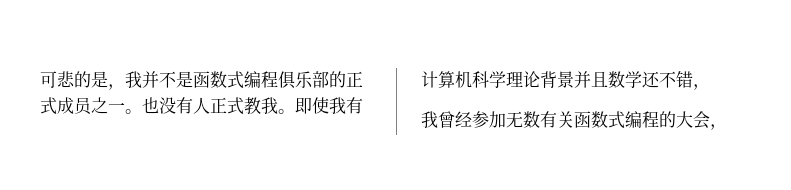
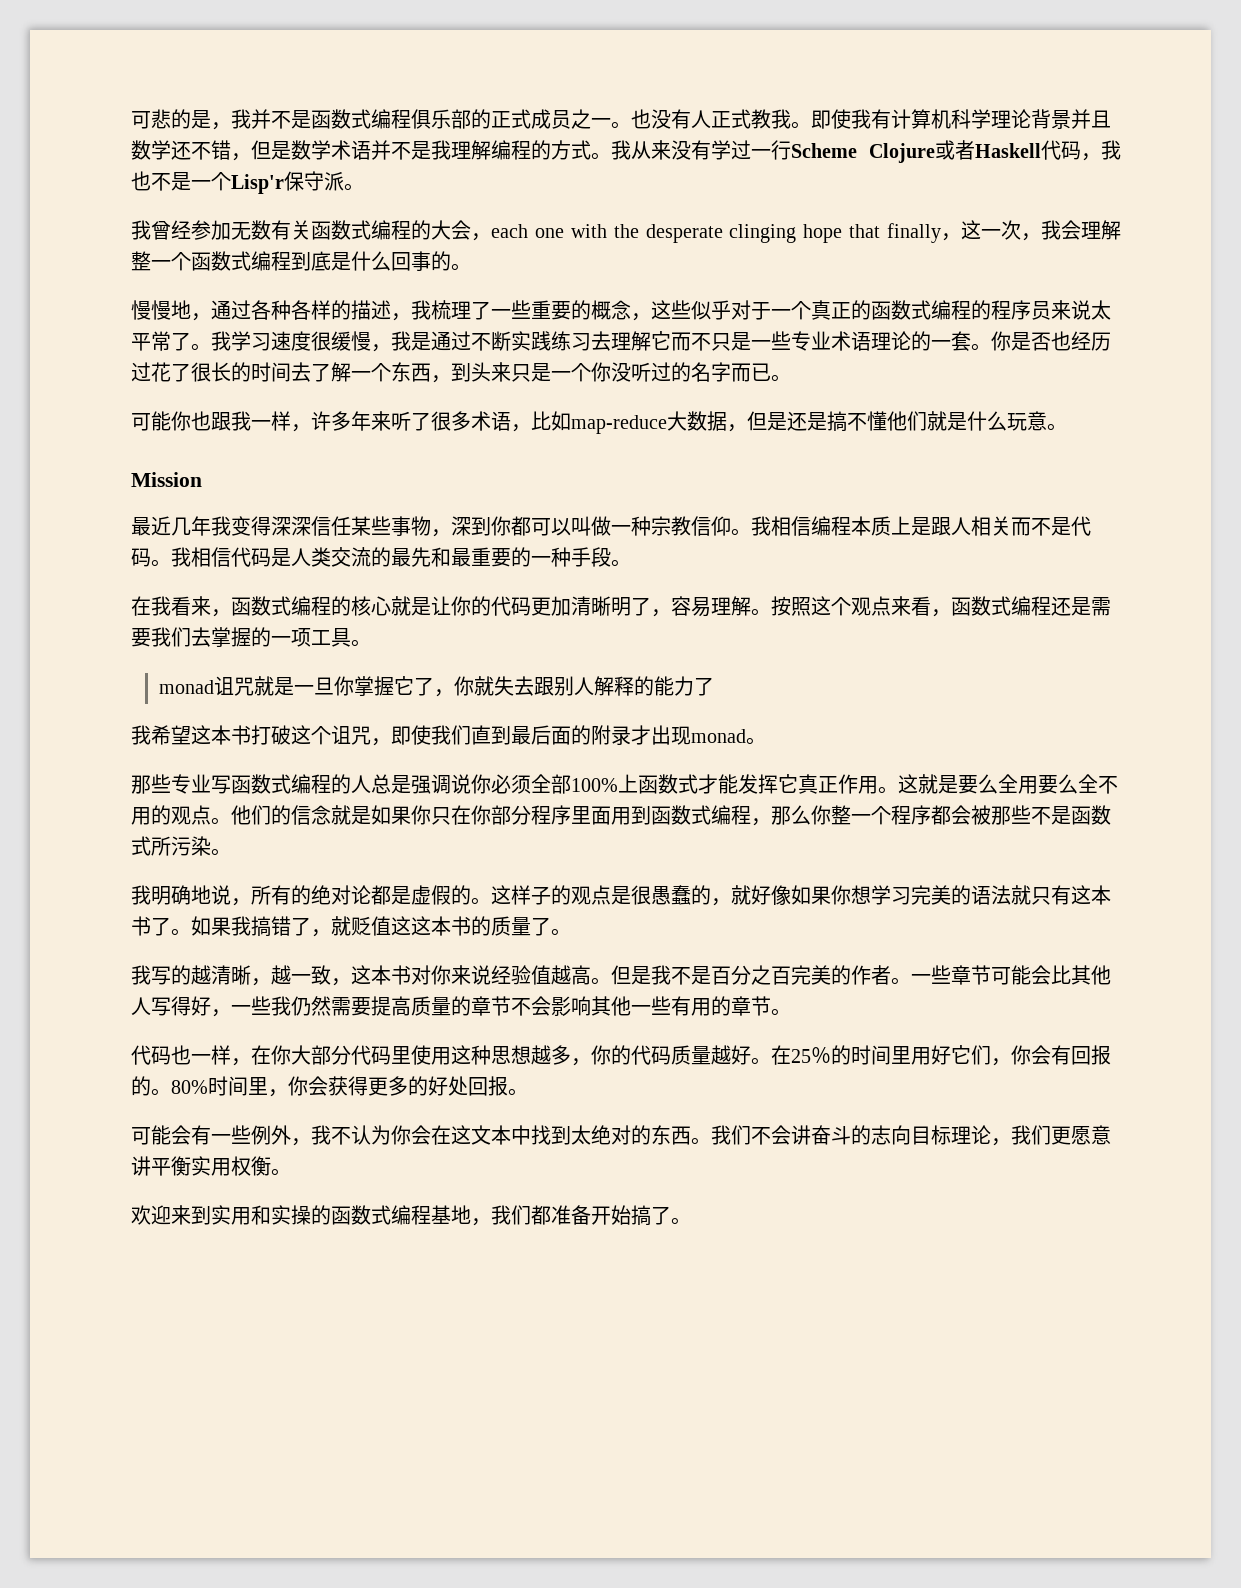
(710, 87) none -> [251,140,1121,163] [131,171,364,194] 但是数学术语并不是我理解编程的方式。我从来没有学过一行Scheme Clojure或者Haskell代码，我也不是一个Lisp'r保守派。
(727, 127) none -> [491,220,1121,243] [131,251,471,271] [131,300,1111,321] [131,331,1111,352] [131,362,791,383] [131,411,1067,434] [131,472,202,487] [131,516,1091,537] [131,547,631,567] [131,596,1111,617] [131,627,371,647] [159,676,715,697] [131,725,766,746] [131,774,1118,794] [131,805,1111,826] [131,836,231,856] [131,885,1111,906] [131,916,571,937] [131,965,1111,986] [131,996,791,1017] [131,1045,1111,1066] [131,1076,528,1097] [131,1125,1111,1146] [131,1156,291,1176] [131,1205,691,1226] each one with the desperate clinging hope that finally，这一次，我会理解整一个函数式编程到底是什么回事的。 // 慢慢地，通过各种各样的描述，我梳理了一些重要的概念，这些似乎对于一个真正的函数式编程的程序员来说太平常了。我学习速度很缓慢，我是通过不断实践练习去理解它而不只是一些专业术语理论的一套。你是否也经历过花了很长的时间去了解一个东西，到头来只是一个你没听过的名字而已。 // 可能你也跟我一样，许多年来听了很多术语，比如map-reduce大数据，但是还是搞不懂他们就是什么玩意。 // Mission // 最近几年我变得深深信任某些事物，深到你都可以叫做一种宗教信仰。我相信编程本质上是跟人相关而不是代码。我相信代码是人类交流的最先和最重要的一种手段。 // 在我看来，函数式编程的核心就是让你的代码更加清晰明了，容易理解。按照这个观点来看，函数式编程还是需要我们去掌握的一项工具。 // monad诅咒就是一旦你掌握它了，你就失去跟别人解释的能力了 // 我希望这本书打破这个诅咒，即使我们直到最后面的附录才出现monad。 // 那些专业写函数式编程的人总是强调说你必须全部100%上函数式才能发挥它真正作用。这就是要么全用要么全不用的观点。他们的信念就是如果你只在你部分程序里面用到函数式编程，那么你整一个程序都会被那些不是函数式所污染。 // 我明确地说，所有的绝对论都是虚假的。这样子的观点是很愚蠢的，就好像如果你想学习完美的语法就只有这本书了。如果我搞错了，就贬值这这本书的质量了。 // 我写的越清晰，越一致，这本书对你来说经验值越高。但是我不是百分之百完美的作者。一些章节可能会比其他人写得好，一些我仍然需要提高质量的章节不会影响其他一些有用的章节。 // 代码也一样，在你大部分代码里使用这种思想越多，你的代码质量越好。在25％的时间里用好它们，你会有回报的。80%时间里，你会获得更多的好处回报。 // 可能会有一些例外，我不认为你会在这文本中找到太绝对的东西。我们不会讲奋斗的志向目标理论，我们更愿意讲平衡实用权衡。 // 欢迎来到实用和实操的函数式编程基地，我们都准备开始搞了。

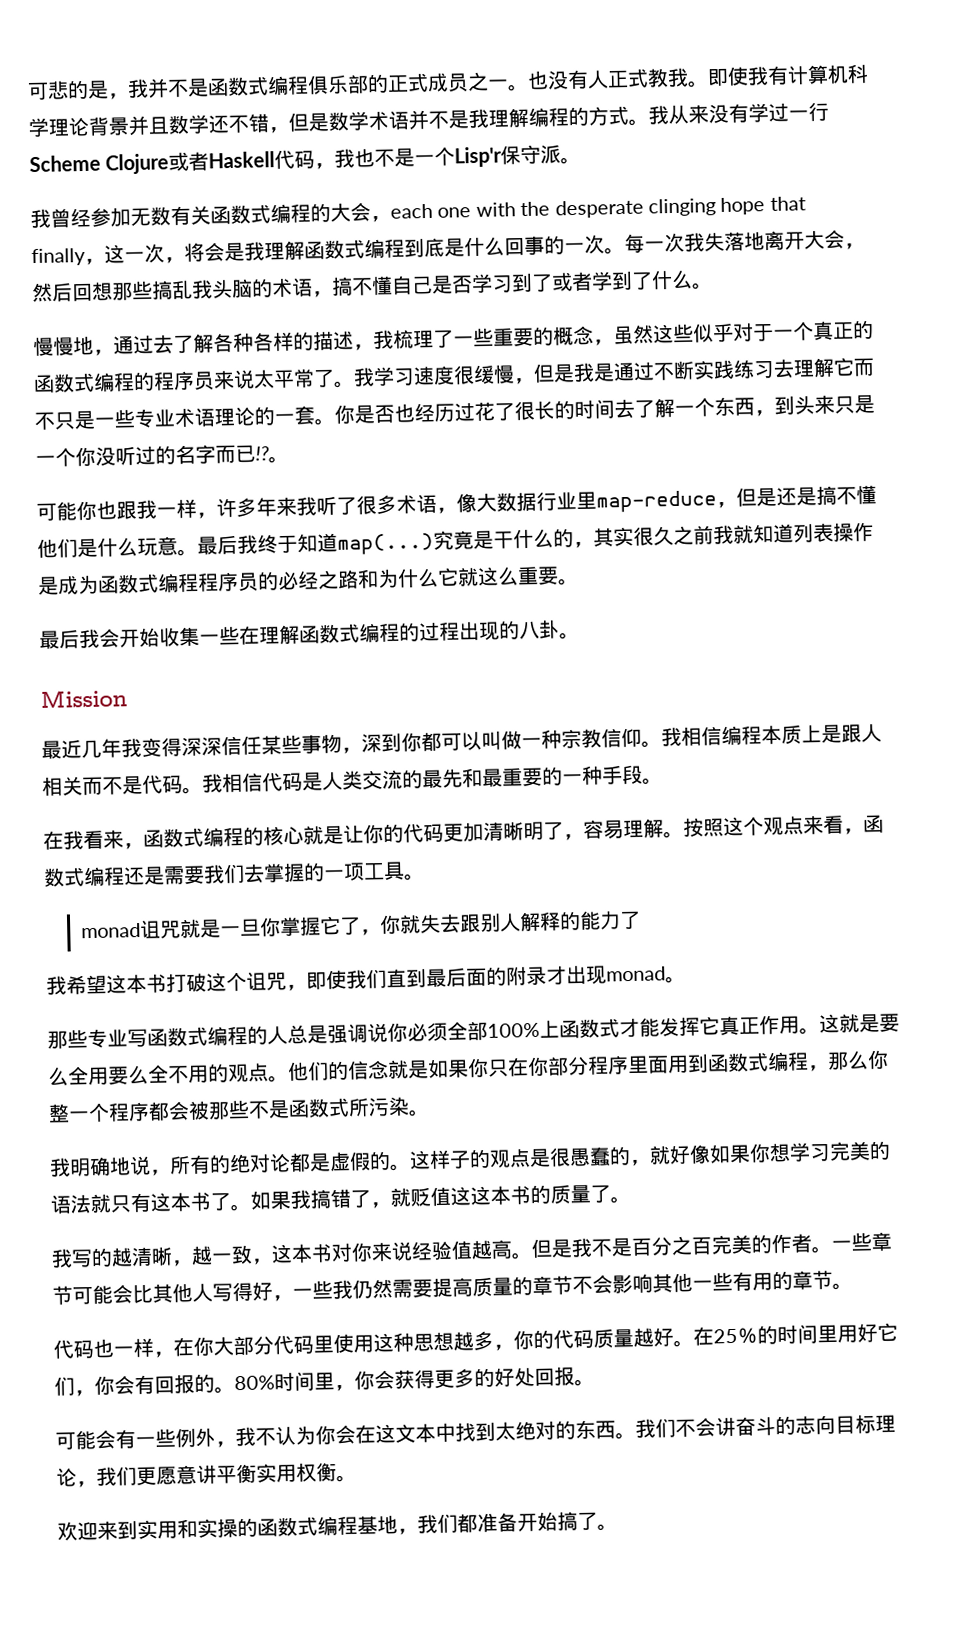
[1041,220,1121,240] [131,251,191,271] 我会理解整一个 -> [184,240,305,262] 将会是我理解
(451, 261) none -> [564,229,865,255] [32,269,693,303] 一次。每一次我失落地离开大会，然后回想那些搞乱我头脑的术语，搞不懂自己是否学习到了或者学到了什么
(251, 310) none -> [153,333,214,354] 去了解
(651, 317) none -> [613,324,654,345] 虽然
(391, 348) none -> [533,363,575,383] 但是
(771, 372) none -> [255,446,270,461] !?
(391, 421) none -> [296,496,317,516] 我
[531,411,727,434] 比如map-reduce大数据 -> [456,490,717,513] 像大数据行业里map-reduce
[927,411,947,431] 就 -> (78, 548) none
(1067, 427) none -> [197,521,874,555] [38,566,579,596] [39,619,580,649] 最后我终于知道map(...)究竟是干什么的，其实很久之前我就知道列表操作是成为函数式编程程序员的必经之路和为什么它就这么重要。 // 最后我会开始收集一些在理解函数式编程的过程出现的八卦。

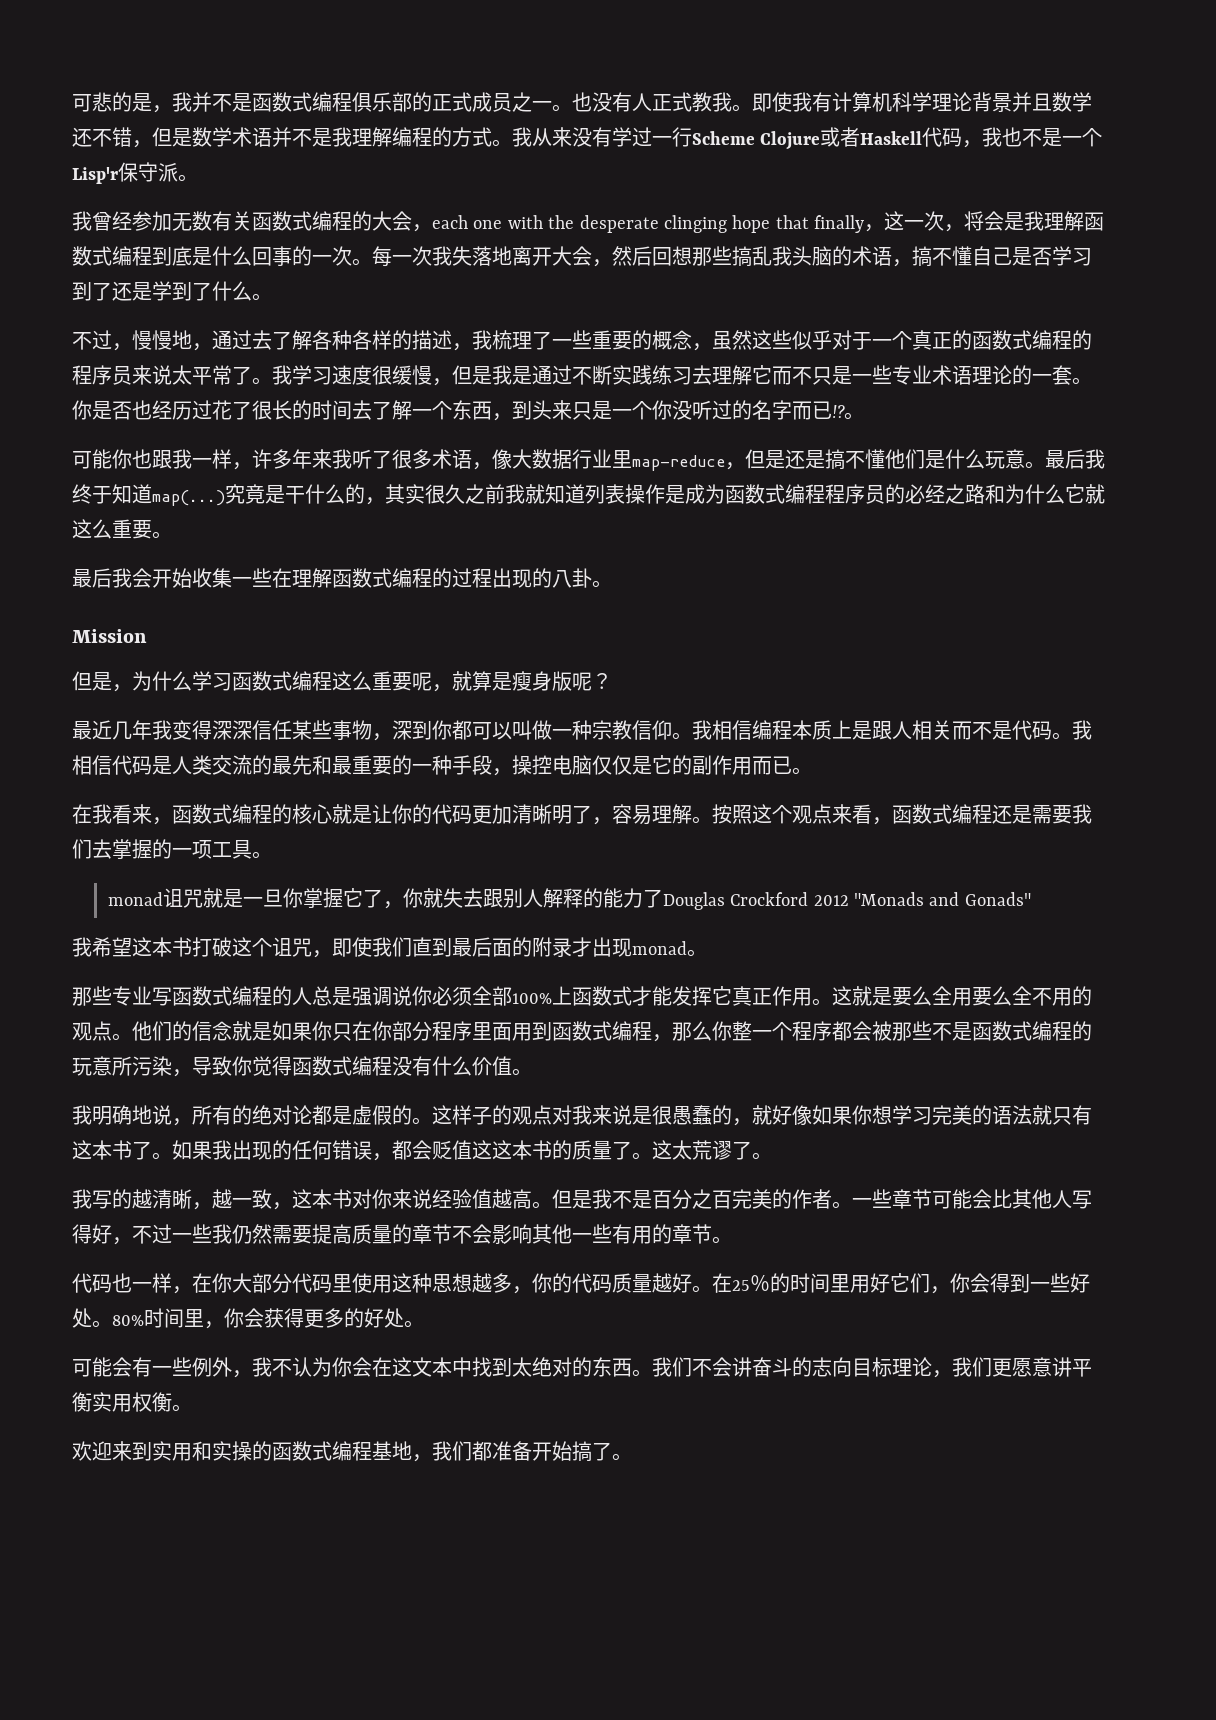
[551,271,593,292] 或者 -> [112,281,152,301] 还是
(713, 286) none -> [72,330,132,351] 不过，
(128, 698) none -> [72,671,612,692] // 但是，为什么学习函数式编程这么重要呢，就算是瘦身版呢？
(643, 774) none -> [492,755,792,776] ，操控电脑仅仅是它的副作用而已
(641, 920) none -> [662,892,1031,910] Douglas Crockford 2012 "Monads and Gonads"
[348,1096,410,1117] 所污染 -> [1032,1021,1092,1041] [72,1056,512,1077] 编程的玩意所污染，导致你觉得函数式编程没有什么价值
(531, 1158) none -> [552,1105,632,1125] 对我来说
[310,1187,411,1209] 搞错了，就 -> [232,1140,432,1161] 出现的任何错误，都会
(631, 1200) none -> [652,1140,772,1160] 这太荒谬了。
(293, 1298) none -> [132,1224,172,1244] 不过
[134,1373,215,1395] 有回报的 -> [990,1273,1090,1293] [72,1308,92,1328] 得到一些好处
[534,1366,575,1387] 回报 -> (404, 1318) none

